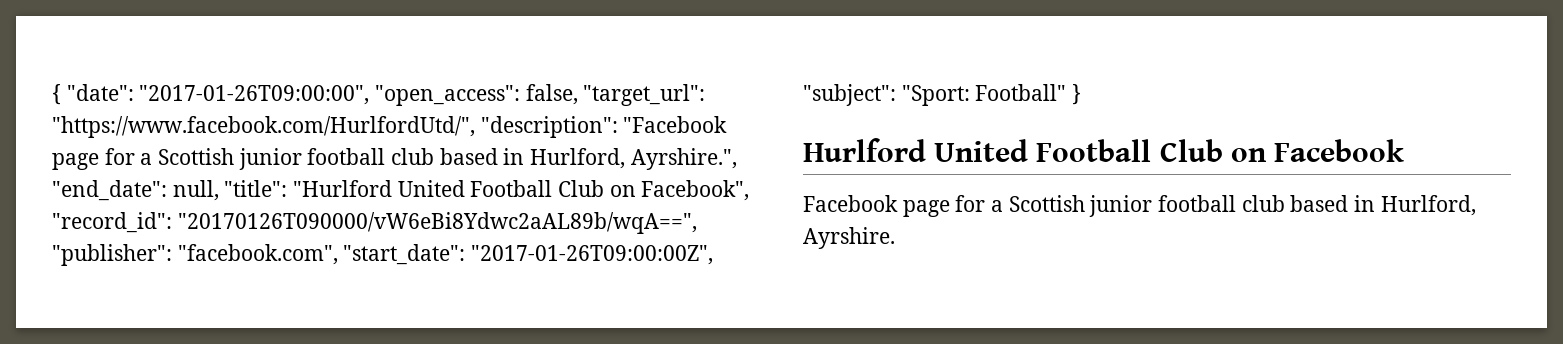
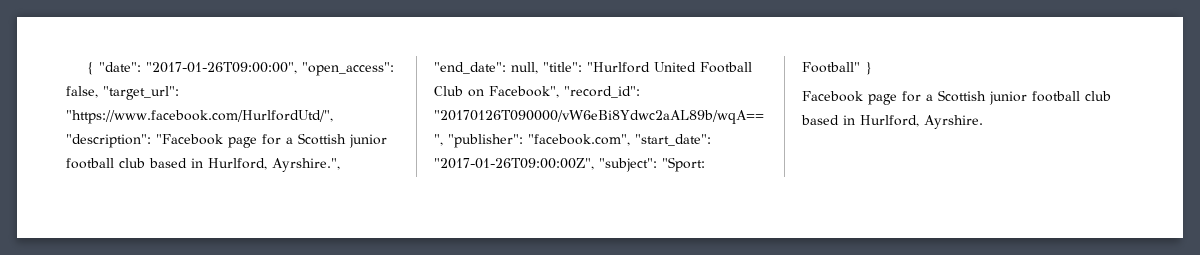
[803,138,1405,162] // Hurlford United Football Club on Facebook -> (872, 68) none

